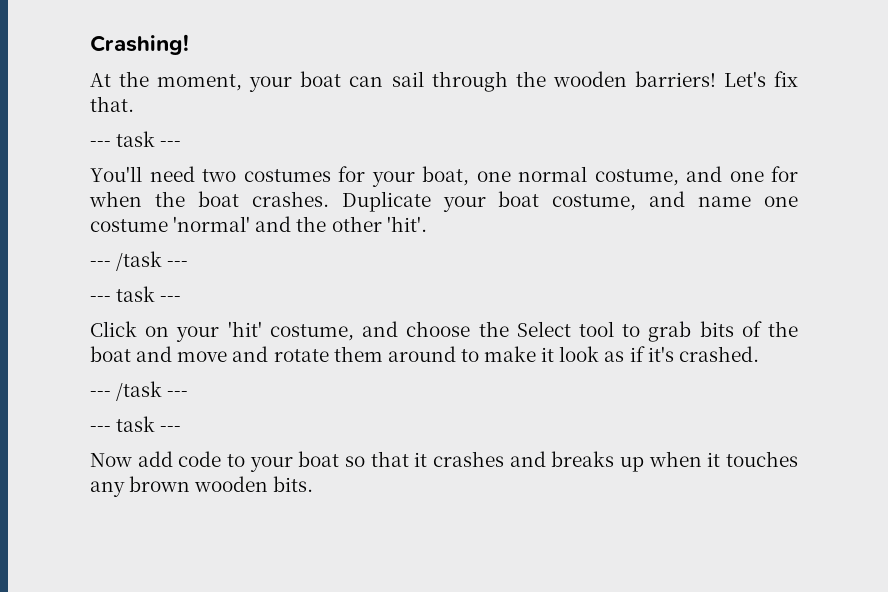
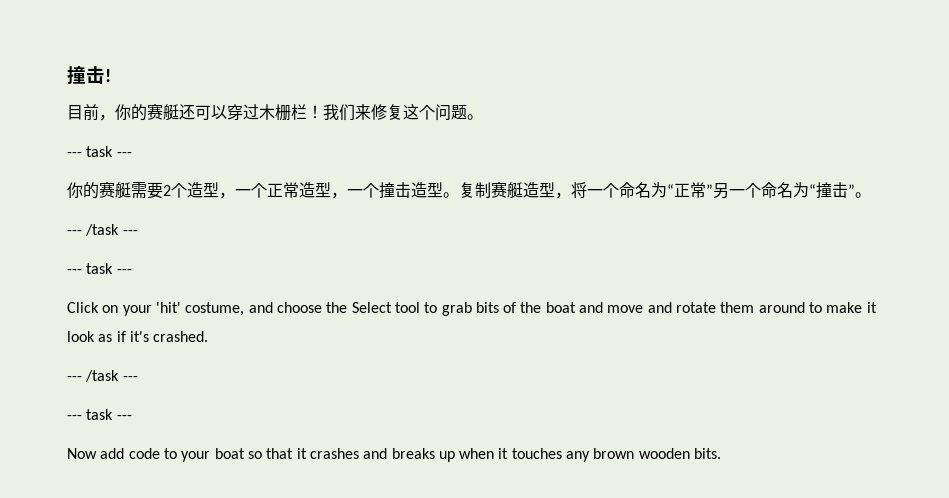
[90,34,189,55] [90,71,799,92] [90,96,134,112] [90,131,182,147] [90,166,798,187] [89,191,798,212] [90,216,427,232] Crashing! // At the moment, your boat can sail through the wooden barriers! Let's fix that. // --- task --- // You'll need two costumes for your boat, one normal costume, and one for when the boat crashes. Duplicate your boat costume, and name one costume 'normal' and the other 'hit'. -> [67,66,111,84] [67,103,483,121] [67,146,132,157] [67,181,871,199] 撞击! // 目前，你的赛艇还可以穿过木栅栏！我们来修复这个问题。 // --- task --- // 你的赛艇需要2个造型，一个正常造型，一个撞击造型。复制赛艇造型，将一个命名为“正常”另一个命名为“撞击”。

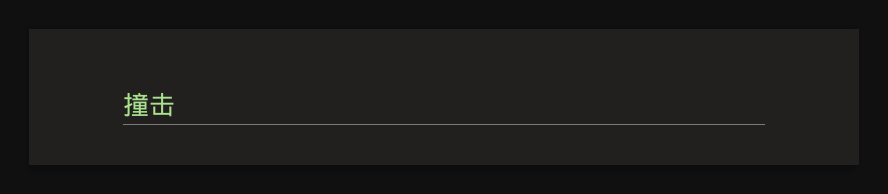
[67,66,111,84] [67,103,483,121] [67,146,132,157] [67,181,871,199] [67,224,138,236] [67,263,132,274] [67,302,877,316] [67,331,209,342] [67,370,138,382] [67,409,132,420] [67,448,722,462] 撞击! // 目前，你的赛艇还可以穿过木栅栏！我们来修复这个问题。 // --- task --- // 你的赛艇需要2个造型，一个正常造型，一个撞击造型。复制赛艇造型，将一个命名为“正常”另一个命名为“撞击”。 // --- /task --- // --- task --- // Click on your 'hit' costume, and choose the Select tool to grab bits of the boat and move and rotate them around to make it look as if it's crashed. // --- /task --- // --- task --- // Now add code to your boat so that it crashes and breaks up when it touches any brown wooden bits. -> [123,92,175,117] 撞击

